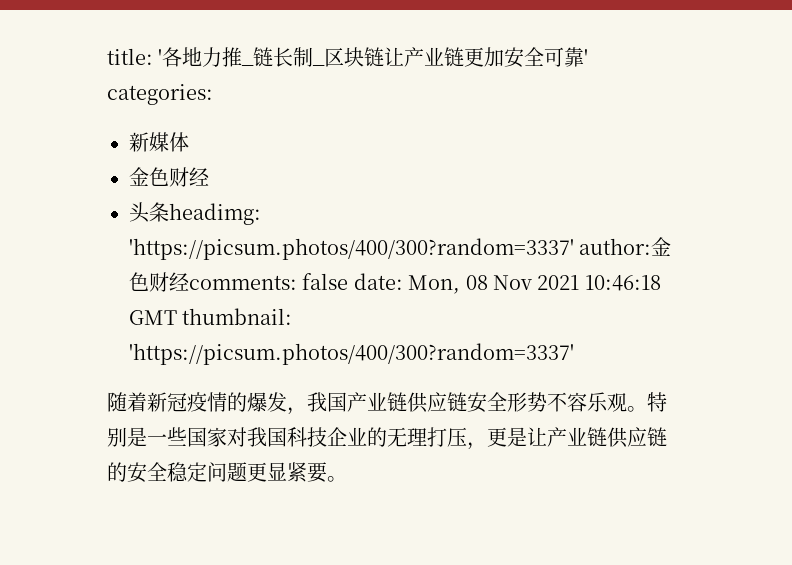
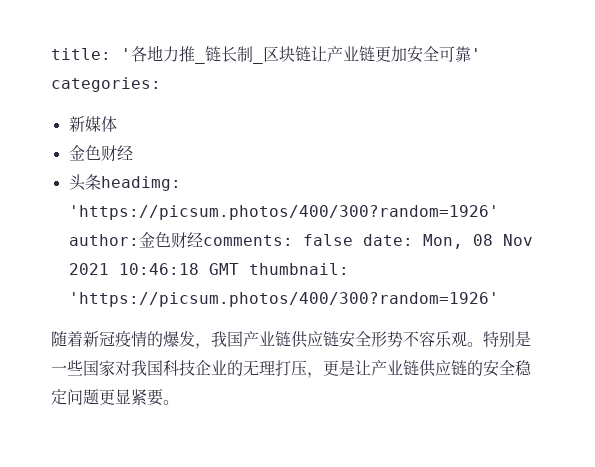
[129,238,574,260] 'https://picsum.photos/400/300?random=3337' -> [68,205,499,220] 'https://picsum.photos/400/300?random=1926'
[129,343,574,365] 'https://picsum.photos/400/300?random=3337' -> [68,292,499,307] 'https://picsum.photos/400/300?random=1926'

